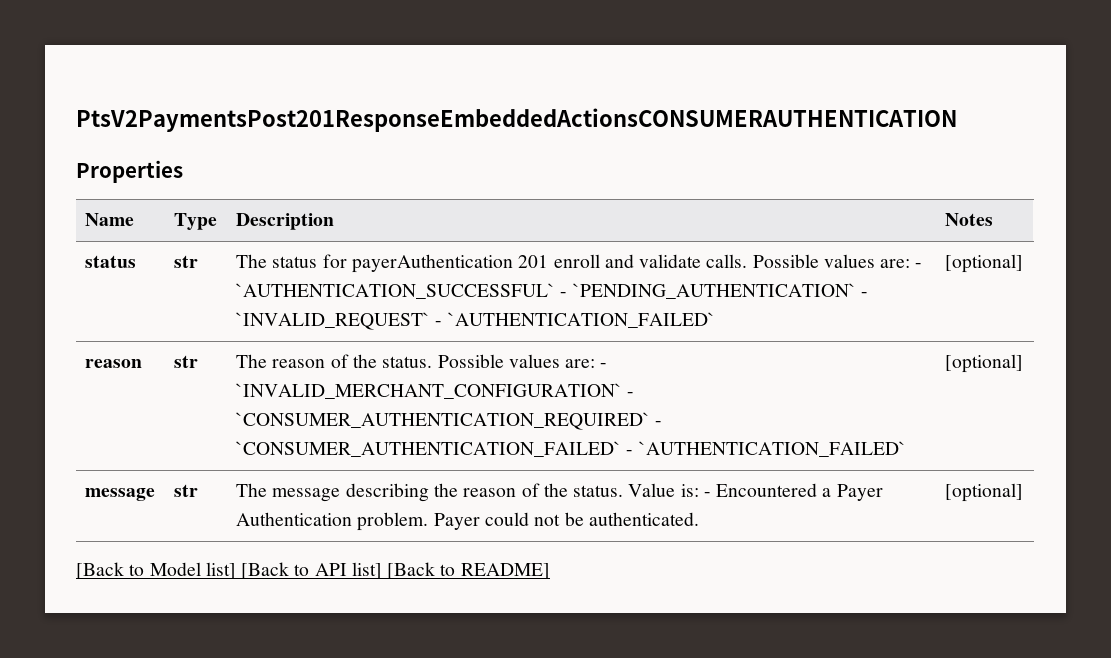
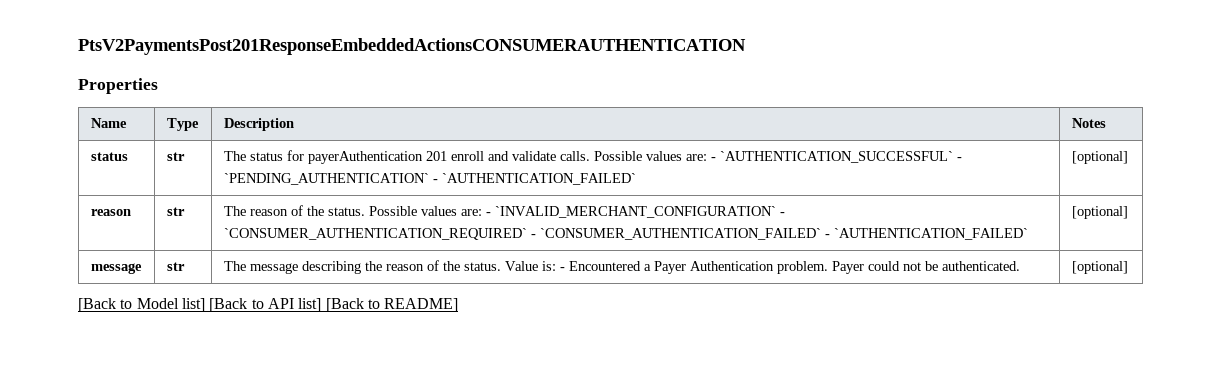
[236,312,443,330] `INVALID_REQUEST` - -> (438, 181) none

